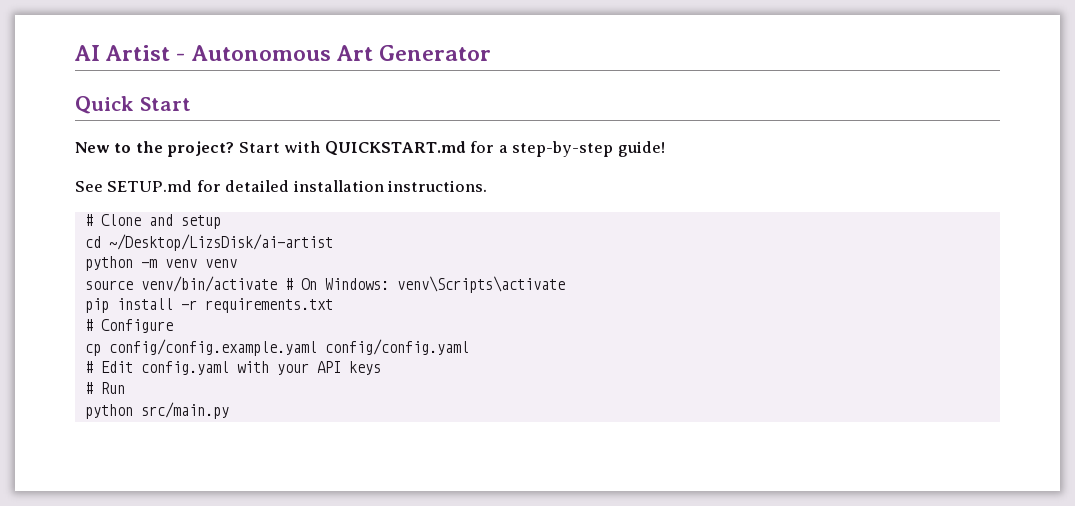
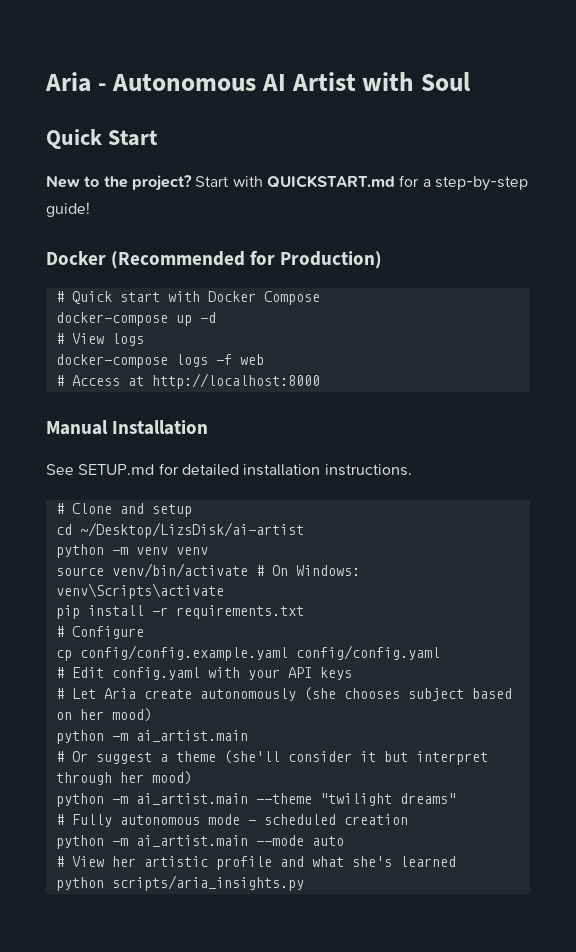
[74,45,492,61] AI Artist - Autonomous Art Generator -> [45,72,471,92] Aria - Autonomous AI Artist with Soul
(665, 149) none -> [46,250,383,269] [55,291,320,305] [55,312,216,326] [55,333,144,346] [55,354,264,368] [55,373,320,389] [46,420,209,435] // Docker (Recommended for Production) // # Quick start with Docker Compose // docker-compose up -d // # View logs // docker-compose logs -f web // # Access at http://localhost:8000 // Manual Installation
[100,382,125,394] [84,402,229,419] Run // python src/main.py -> [71,687,512,701] [55,708,152,722] [55,730,248,744] [55,750,488,765] [55,771,192,785] [55,793,456,807] [55,814,408,827] [55,835,344,849] [55,856,456,870] [55,875,304,891] Let Aria create autonomously (she chooses subject based on her mood) // python -m ai_artist.main // # Or suggest a theme (she'll consider it but interpret through her mood) // python -m ai_artist.main --theme "twilight dreams" // # Fully autonomous mode - scheduled creation // python -m ai_artist.main --mode auto // # View her artistic profile and what she's learned // python scripts/aria_insights.py

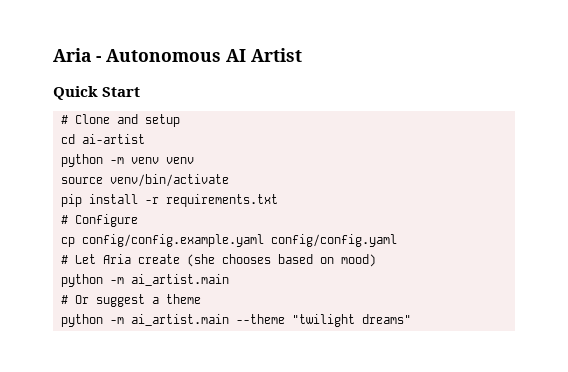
[362,72,471,91] with Soul -> (302, 55) none
[46,175,528,191] [46,202,90,217] [46,250,383,269] [55,291,320,305] [55,312,216,326] [55,333,144,346] [55,354,264,368] [55,373,320,389] [46,420,209,435] [46,463,412,476] // New to the project? Start with QUICKSTART.md for a step-by-step guide! // Docker (Recommended for Production) // # Quick start with Docker Compose // docker-compose up -d // # View logs // docker-compose logs -f web // # Access at http://localhost:8000 // Manual Installation // See SETUP.md for detailed installation instructions. -> (141, 92) none
[79,522,304,538] ~/Desktop/LizsDisk/ai-artist -> [81,134,145,144] ai-artist
[255,565,360,576] [55,583,224,599] # On Windows: venv\Scripts\activate -> (229, 180) none
[55,667,352,680] // # Edit config.yaml with your API keys -> (397, 240) none
[199,688,296,701] autonomously -> (180, 259) none
[407,688,464,701] subject -> (271, 259) none
[79,709,104,720] her -> (334, 260) none
[223,750,488,765] [55,771,192,785] (she'll consider it but interpret through her mood) -> (201, 299) none
[55,814,408,827] [55,835,344,849] [55,856,456,870] [55,875,304,891] // # Fully autonomous mode - scheduled creation // python -m ai_artist.main --mode auto // # View her artistic profile and what she's learned // python scripts/aria_insights.py -> (411, 319) none

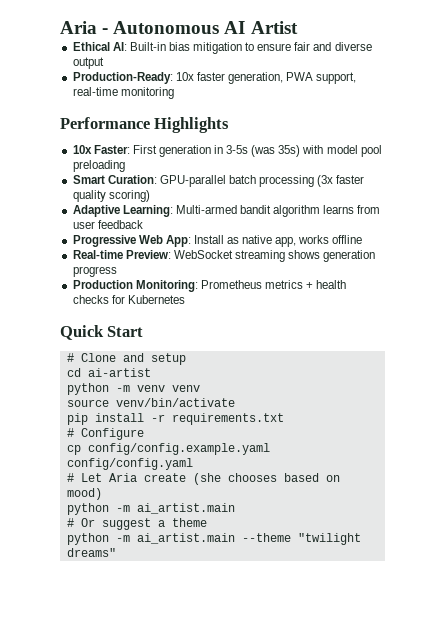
(302, 55) none -> [72,42,372,54] [72,57,104,69] [72,72,357,84] [72,87,174,99] [60,117,230,133] [72,145,382,157] [72,160,125,172] [72,175,365,187] [72,190,150,202] [72,205,381,217] [72,220,143,229] [72,235,363,247] [72,250,376,262] [72,266,117,277] [72,280,347,292] [72,295,185,304] // Ethical AI: Built-in bias mitigation to ensure fair and diverse output // Production-Ready: 10x faster generation, PWA support, real-time monitoring // Performance Highlights // 10x Faster: First generation in 3-5s (was 35s) with model pool preloading // Smart Curation: GPU-parallel batch processing (3x faster quality scoring) // Adaptive Learning: Multi-armed bandit algorithm learns from user feedback // Progressive Web App: Install as native app, works offline // Real-time Preview: WebSocket streaming shows generation progress // Production Monitoring: Prometheus metrics + health checks for Kubernetes

